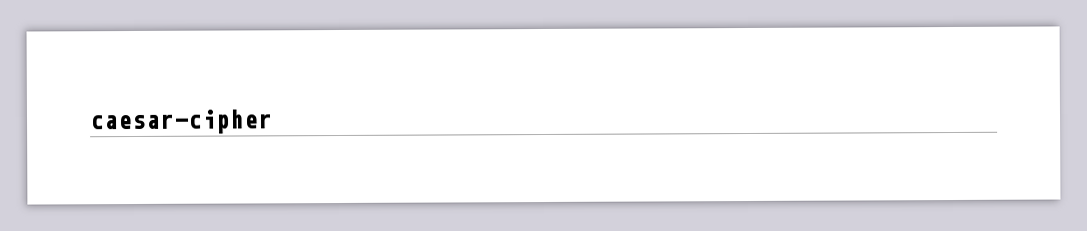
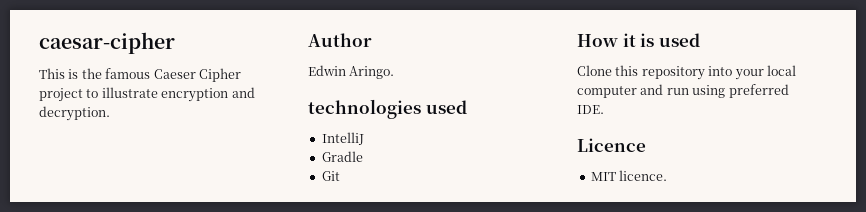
(273, 122) none -> [39,68,241,82] [39,87,255,102] [39,106,110,121] [308,33,372,47] [308,65,395,79] [308,99,467,119] [321,132,364,145] [321,151,363,162] [321,171,340,181] [577,33,700,47] [577,65,796,80] [577,84,789,98] [577,105,604,114] [577,138,646,152] [590,170,668,181] // This is the famous Caeser Cipher project to illustrate encryption and decryption. // Author // Edwin Aringo. // technologies used // IntelliJ // Gradle // Git // How it is used // Clone this repository into your local computer and run using preferred IDE. // Licence // MIT licence.

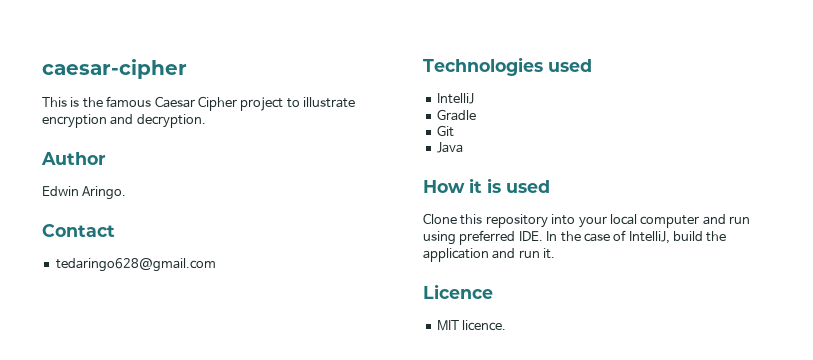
[153,69,196,79] Caeser -> [154,96,195,108] Caesar
[308,99,421,119] technologies -> [42,224,115,237] [55,258,216,272] [423,57,543,76] Contact // tedaringo628@gmail.com // Technologies
(340, 176) none -> [436,142,463,153] // Java
(604, 109) none -> [546,230,727,244] [423,248,556,262] In the case of IntelliJ, build the application and run it.

